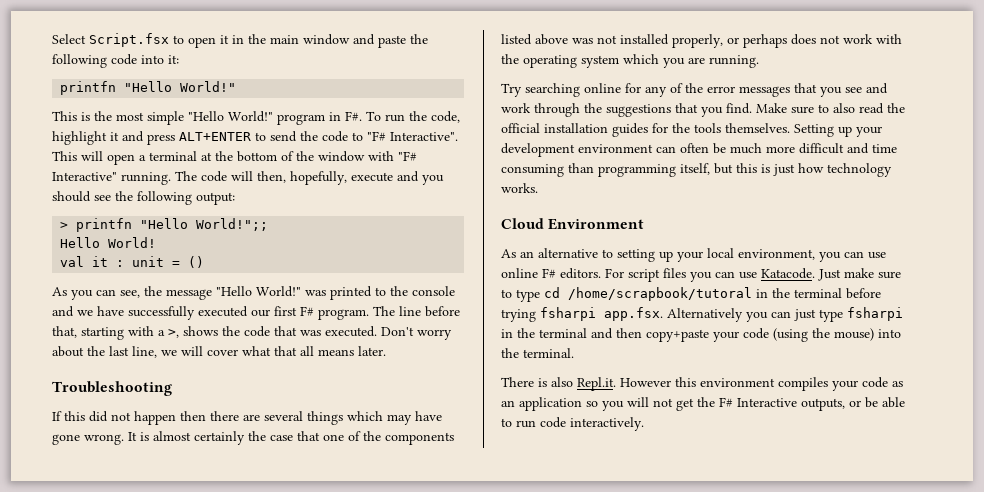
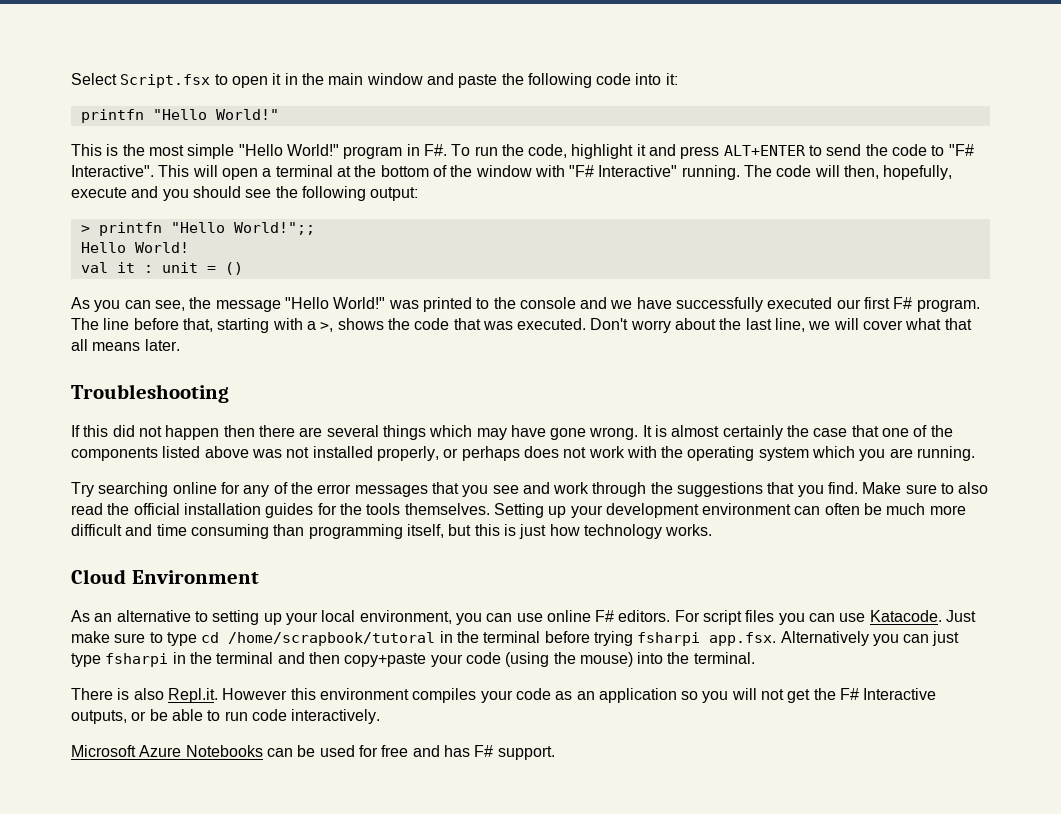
(644, 424) none -> [71,745,555,760] // Microsoft Azure Notebooks can be used for free and has F# support.

